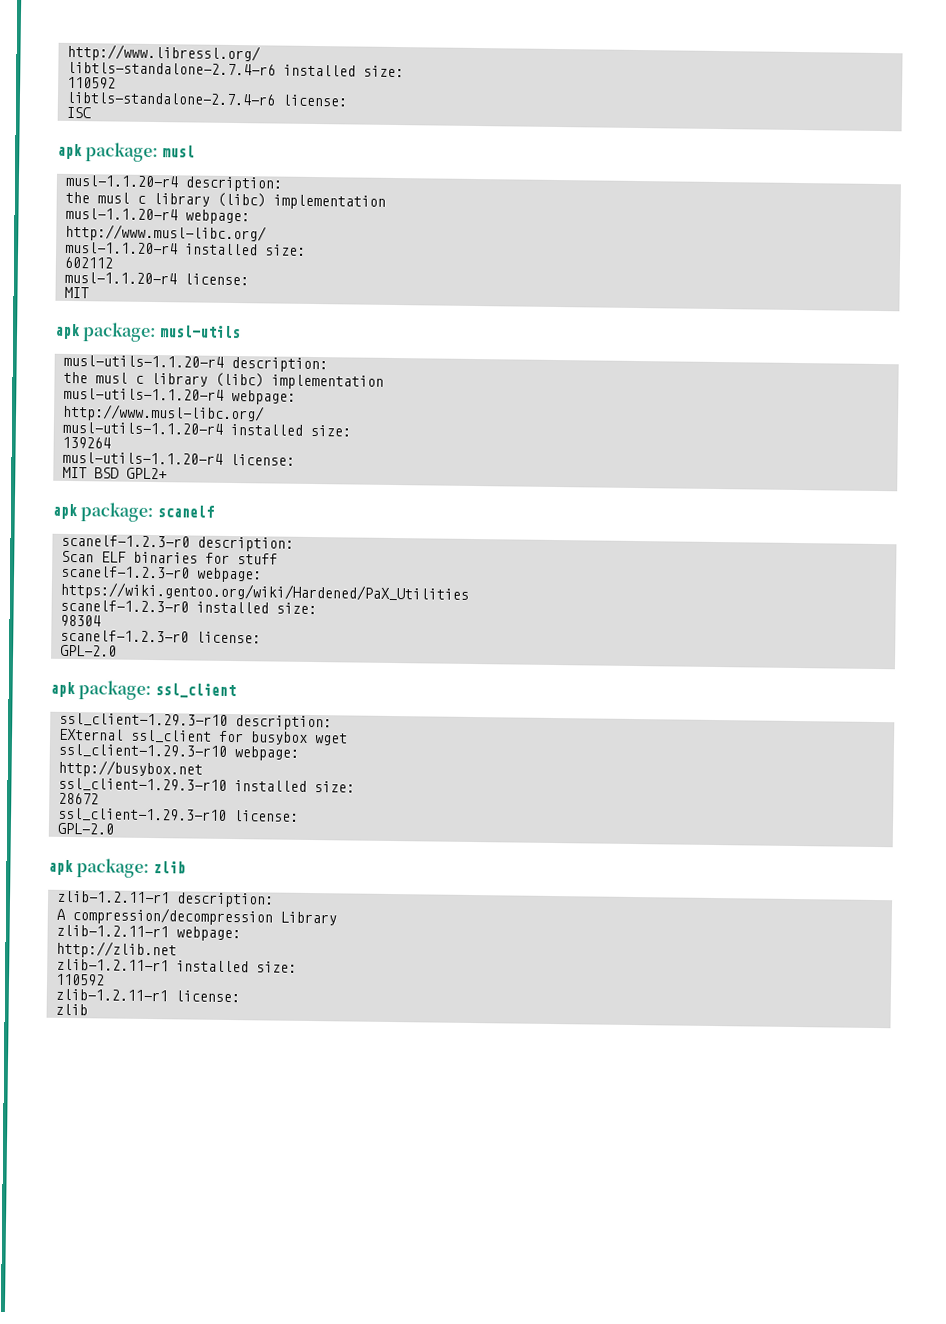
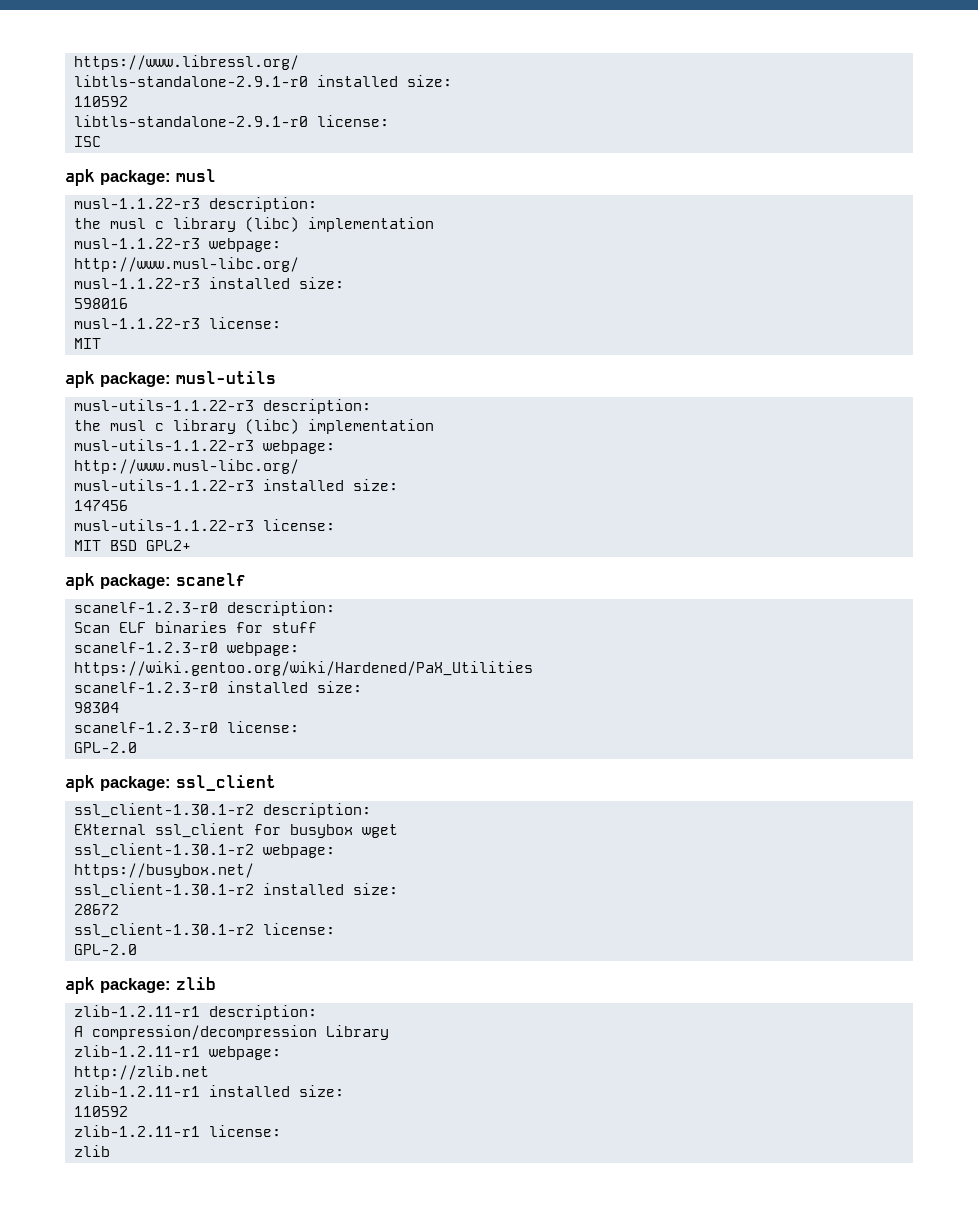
[67,43,261,63] [67,61,404,78] [67,76,116,89] [66,91,276,106] http://www.libressl.org/ // libtls-standalone-2.7.4-r6 installed size: // 110592 // libtls-standalone-2.7.4-r6 -> [73,55,299,70] [73,75,452,87] [73,96,128,107] [73,115,308,127] https://www.libressl.org/ // libtls-standalone-2.9.1-r0 installed size: // 110592 // libtls-standalone-2.9.1-r0
[65,174,282,192] [65,191,386,210] [65,207,250,225] [65,223,267,243] [65,241,306,256] [64,256,113,269] [64,271,177,285] musl-1.1.20-r4 description: // the musl c library (libc) implementation // musl-1.1.20-r4 webpage: // http://www.musl-libc.org/ // musl-1.1.20-r4 installed size: // 602112 // musl-1.1.20-r4 -> [73,197,317,212] [73,217,434,232] [73,238,281,252] [73,257,299,272] [73,277,344,289] [73,298,128,309] [73,318,200,329] musl-1.1.22-r3 description: // the musl c library (libc) implementation // musl-1.1.22-r3 webpage: // http://www.musl-libc.org/ // musl-1.1.22-r3 installed size: // 598016 // musl-1.1.22-r3
[63,354,328,373] [63,371,384,390] [63,387,296,405] [62,403,265,423] [62,421,351,437] [62,436,111,449] [62,451,223,465] musl-utils-1.1.20-r4 description: // the musl c library (libc) implementation // musl-utils-1.1.20-r4 webpage: // http://www.musl-libc.org/ // musl-utils-1.1.20-r4 installed size: // 139264 // musl-utils-1.1.20-r4 -> [73,399,371,414] [73,419,434,434] [73,439,335,454] [73,459,299,474] [73,479,398,491] [73,500,128,511] [73,519,254,531] musl-utils-1.1.22-r3 description: // the musl c library (libc) implementation // musl-utils-1.1.22-r3 webpage: // http://www.musl-libc.org/ // musl-utils-1.1.22-r3 installed size: // 147456 // musl-utils-1.1.22-r3
[59,712,228,727] ssl_client-1.29.3-r10 -> [73,803,254,818] ssl_client-1.30.1-r2
[58,743,299,761] [58,759,203,778] [58,777,227,792] ssl_client-1.29.3-r10 webpage: // http://busybox.net // ssl_client-1.29.3-r10 -> [73,843,335,858] [73,863,254,878] [73,883,254,898] ssl_client-1.30.1-r2 webpage: // https://busybox.net/ // ssl_client-1.30.1-r2
[58,807,227,822] ssl_client-1.29.3-r10 -> [73,923,254,938] ssl_client-1.30.1-r2

